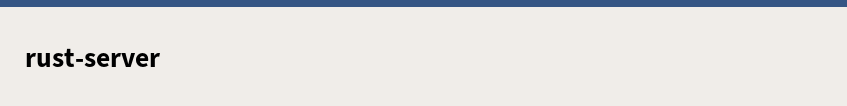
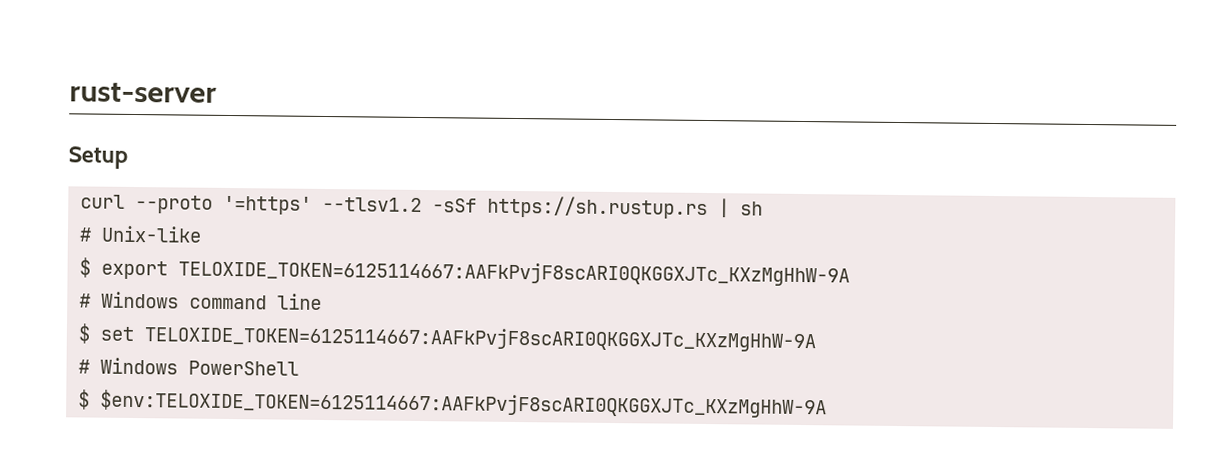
(160, 57) none -> [68,146,128,169] [80,194,763,220] [79,225,202,243] [79,257,850,287] [79,291,322,310] [78,323,816,353] [78,357,299,376] [78,389,827,419] // Setup // curl --proto '=https' --tlsv1.2 -sSf https://sh.rustup.rs | sh // # Unix-like // $ export TELOXIDE_TOKEN=6125114667:AAFkPvjF8scARI0QKGGXJTc_KXzMgHhW-9A // # Windows command line // $ set TELOXIDE_TOKEN=6125114667:AAFkPvjF8scARI0QKGGXJTc_KXzMgHhW-9A // # Windows PowerShell // $ $env:TELOXIDE_TOKEN=6125114667:AAFkPvjF8scARI0QKGGXJTc_KXzMgHhW-9A

